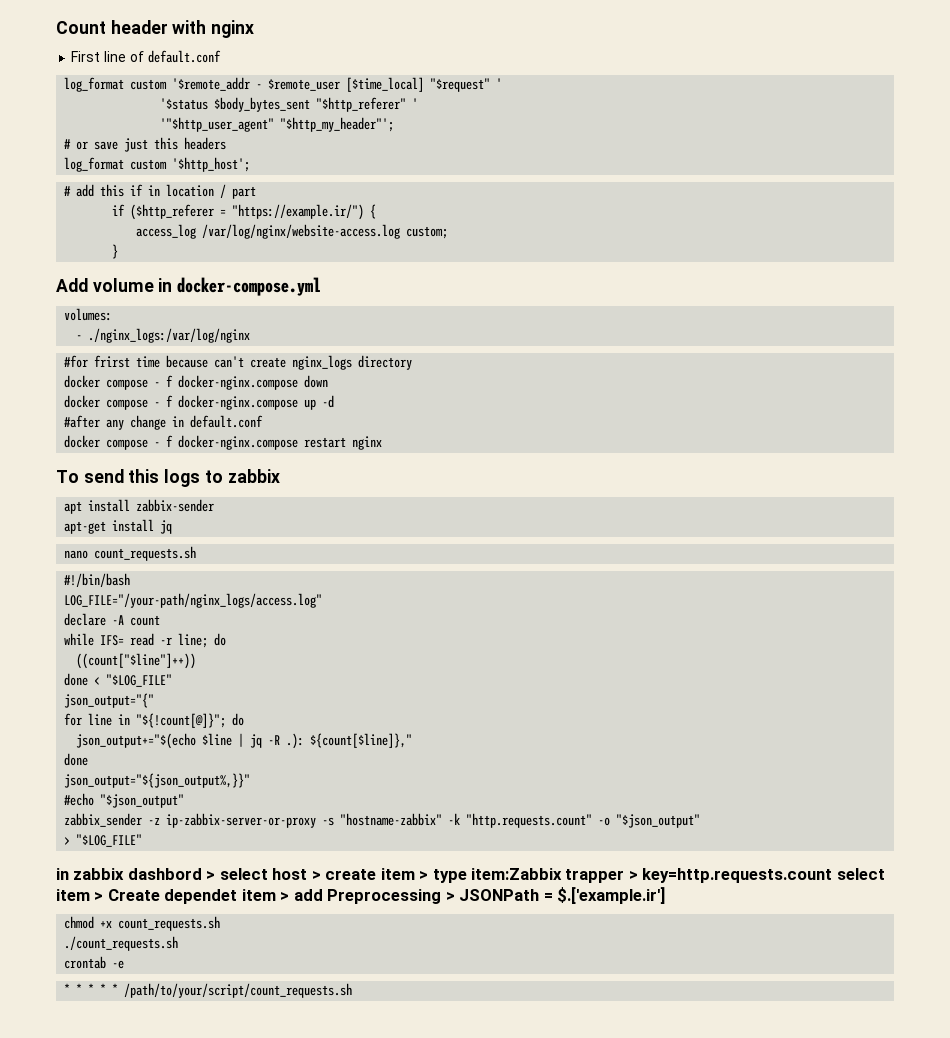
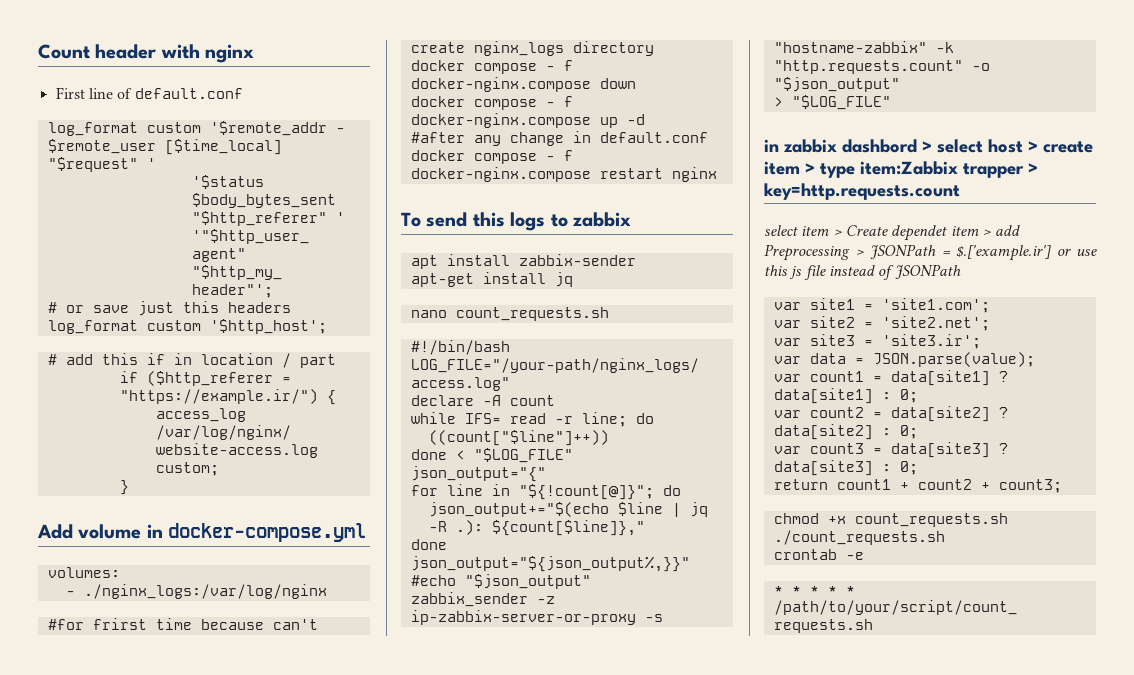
(833, 875) none -> (960, 191) //
(666, 895) none -> [1056,248,1097,256] [764,264,961,280] [773,298,990,313] [773,316,990,331] [773,334,981,349] [773,352,1035,367] [773,370,1008,386] [773,388,918,404] [773,406,1008,422] [773,424,918,440] [773,442,1008,458] [773,460,918,476] [773,479,1062,493] or use this js file instead of JSONPath // var site1 = 'site1.com'; // var site2 = 'site2.net'; // var site3 = 'site3.ir'; // var data = JSON.parse(value); // var count1 = data[site1] ? data[site1] : 0; // var count2 = data[site2] ? data[site2] : 0; // var count3 = data[site3] ? data[site3] : 0; // return count1 + count2 + count3;

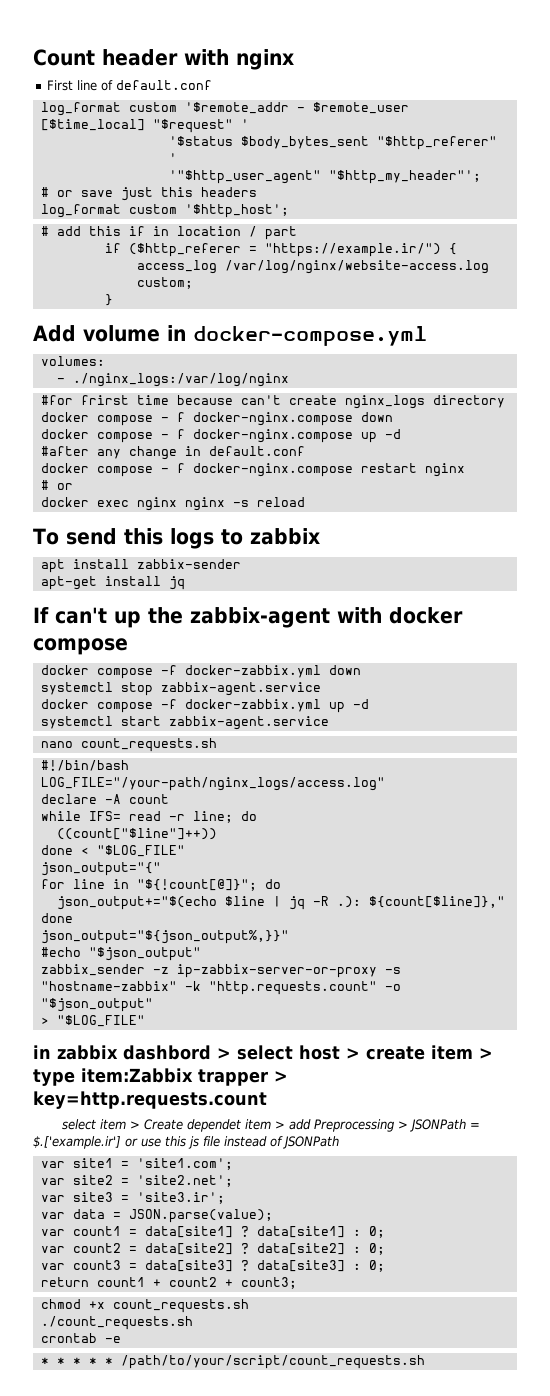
(717, 174) none -> [40,480,73,490] [40,497,305,511] // # or // docker exec nginx nginx -s reload
(573, 279) none -> [33,607,463,628] [33,638,128,655] [40,665,361,679] [40,682,321,696] [40,699,369,713] [40,716,329,730] // If can't up the zabbix-agent with docker compose // docker compose -f docker-zabbix.yml down // systemctl stop zabbix-agent.service // docker compose -f docker-zabbix.yml up -d // systemctl start zabbix-agent.service

